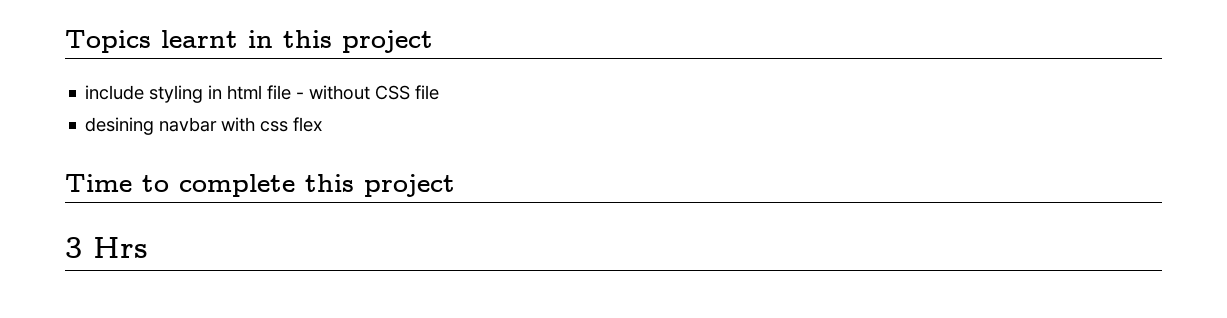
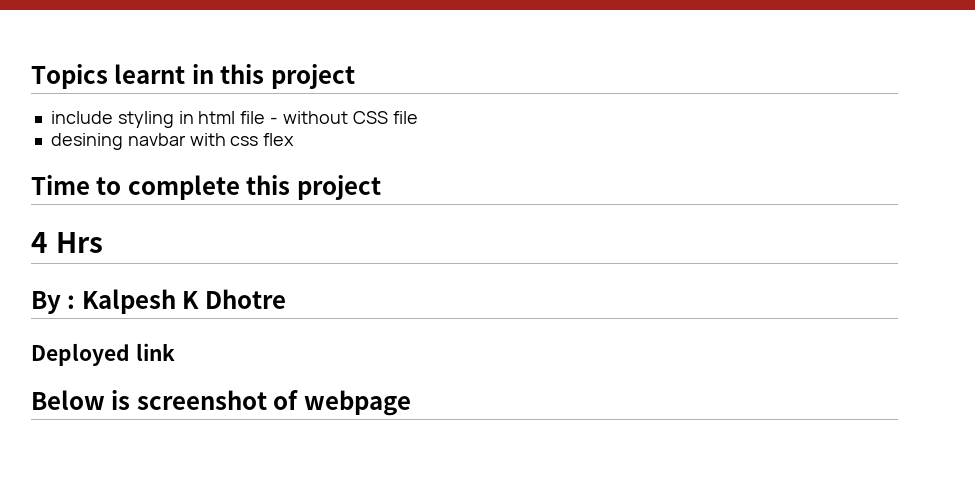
[65,237,82,258] 3 -> [31,232,48,253] 4
(148, 247) none -> [31,289,286,314] [31,343,175,366] [31,390,411,416] // By : Kalpesh K Dhotre // Deployed link // Below is screenshot of webpage

